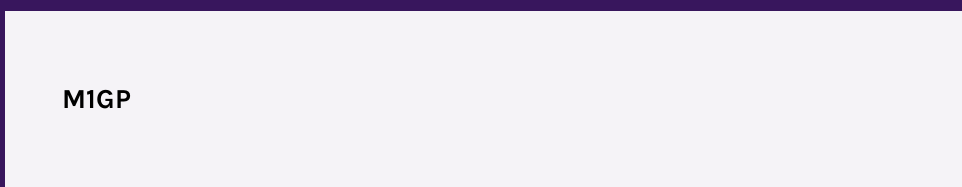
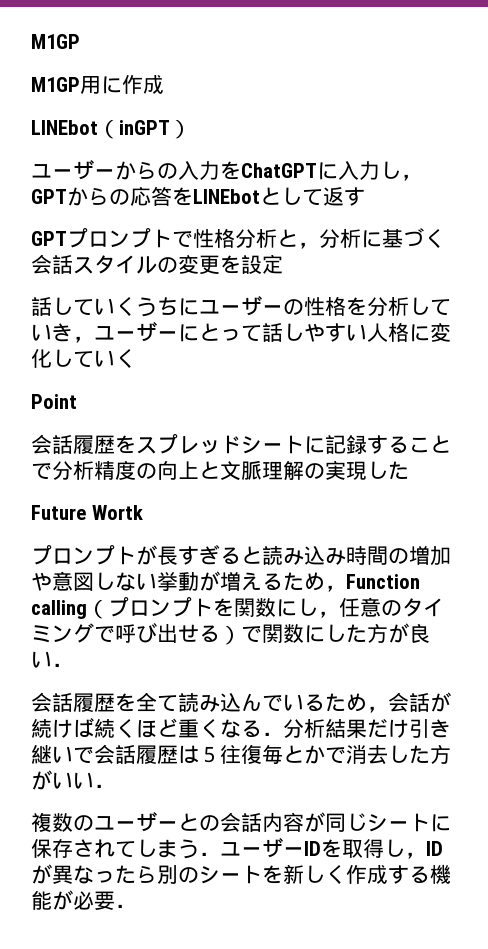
[62,89,131,109] M1GP -> [31,34,80,49] [31,75,164,94] [31,119,191,139] [31,160,422,181] [31,186,365,206] [31,228,445,249] [31,254,283,275] [31,296,451,317] [31,322,451,343] [31,349,136,368] [31,394,77,409] [31,434,451,454] [31,460,409,481] [31,505,143,520] [31,545,451,566] [31,571,420,592] [31,597,444,619] [31,623,430,645] [31,651,73,668] [31,692,451,713] [31,718,451,738] [31,744,451,765] [31,770,115,790] [31,812,451,833] [31,838,443,859] [31,864,451,884] [31,890,136,910] M1GP // M1GP用に作成 // LINEbot（inGPT） // ユーザーからの入力をChatGPTに入力し，GPTからの応答をLINEbotとして返す // GPTプロンプトで性格分析と，分析に基づく会話スタイルの変更を設定 // 話していくうちにユーザーの性格を分析していき，ユーザーにとって話しやすい人格に変化していく // Point // 会話履歴をスプレッドシートに記録することで分析精度の向上と文脈理解の実現した // Future Wortk // プロンプトが長すぎると読み込み時間の増加や意図しない挙動が増えるため，Function calling（プロンプトを関数にし，任意のタイミングで呼び出せる）で関数にした方が良い． // 会話履歴を全て読み込んでいるため，会話が続けば続くほど重くなる．分析結果だけ引き継いで会話履歴は５往復毎とかで消去した方がいい． // 複数のユーザーとの会話内容が同じシートに保存されてしまう．ユーザーIDを取得し，IDが異なったら別のシートを新しく作成する機能が必要．

